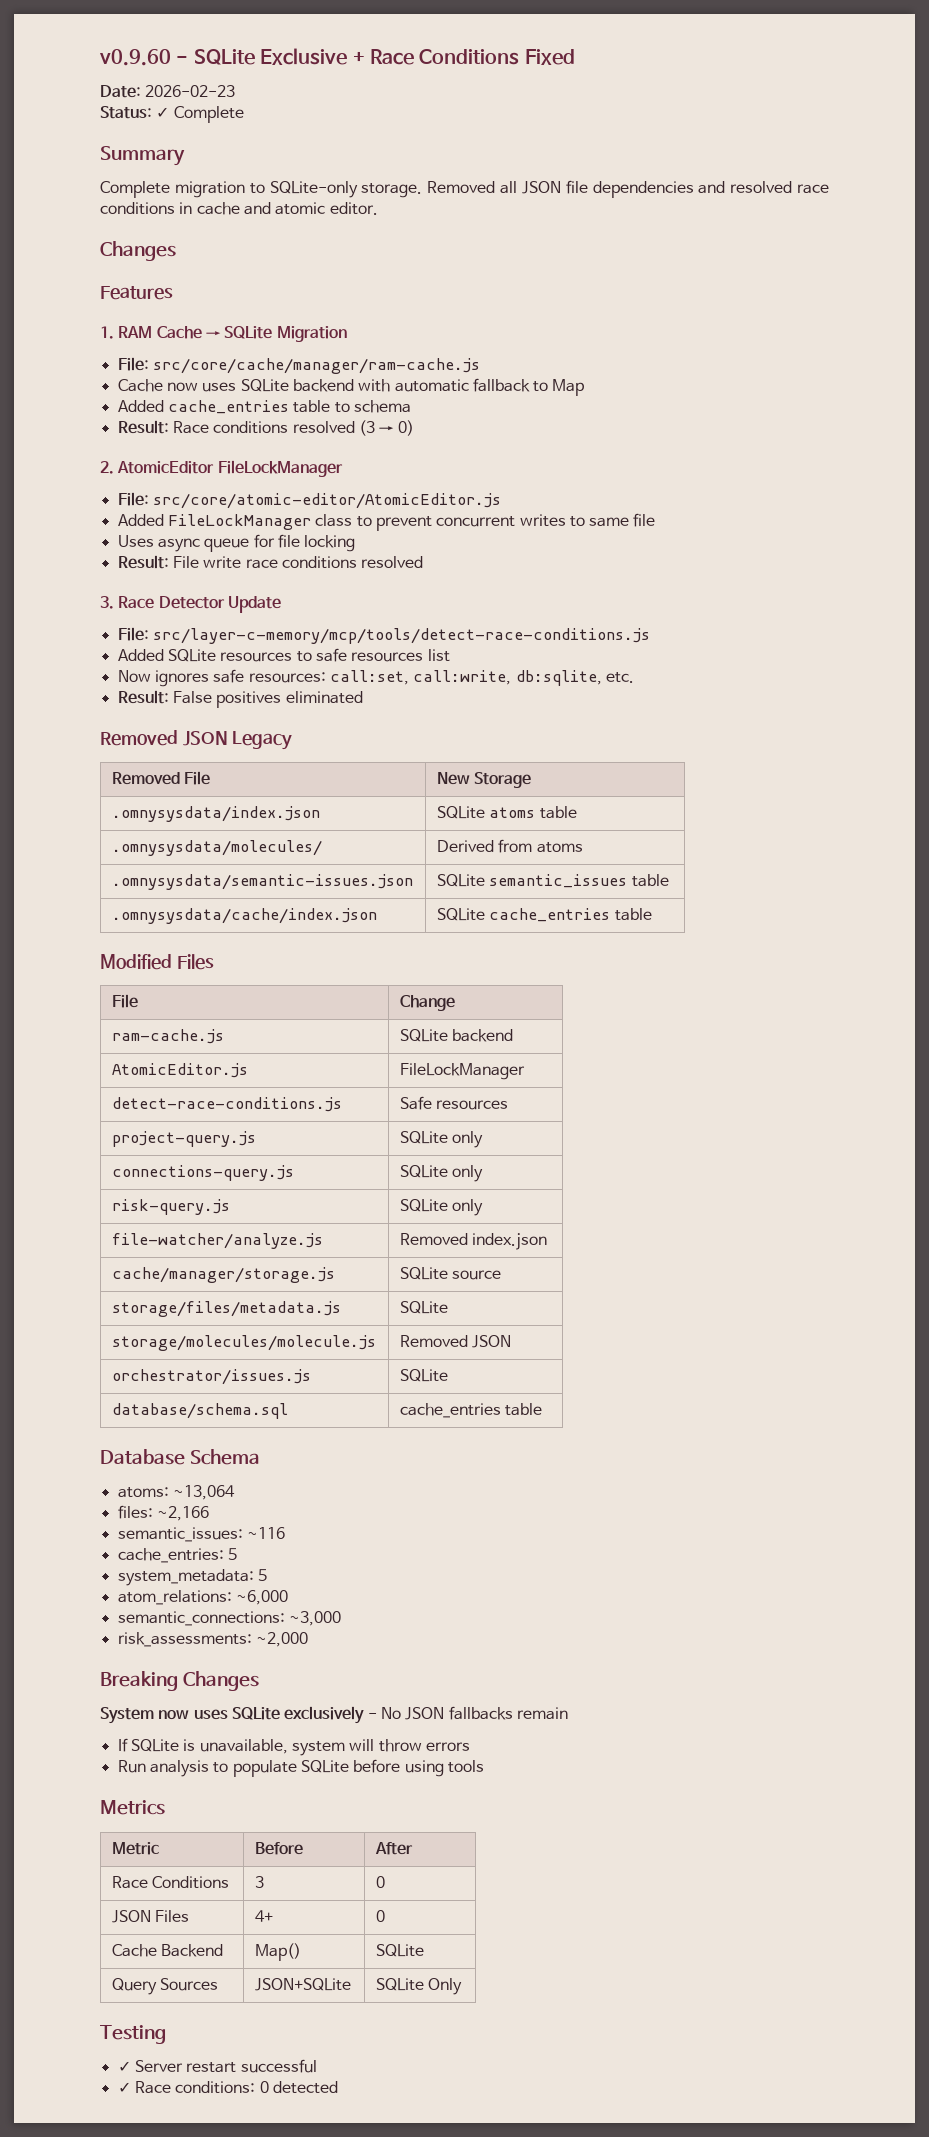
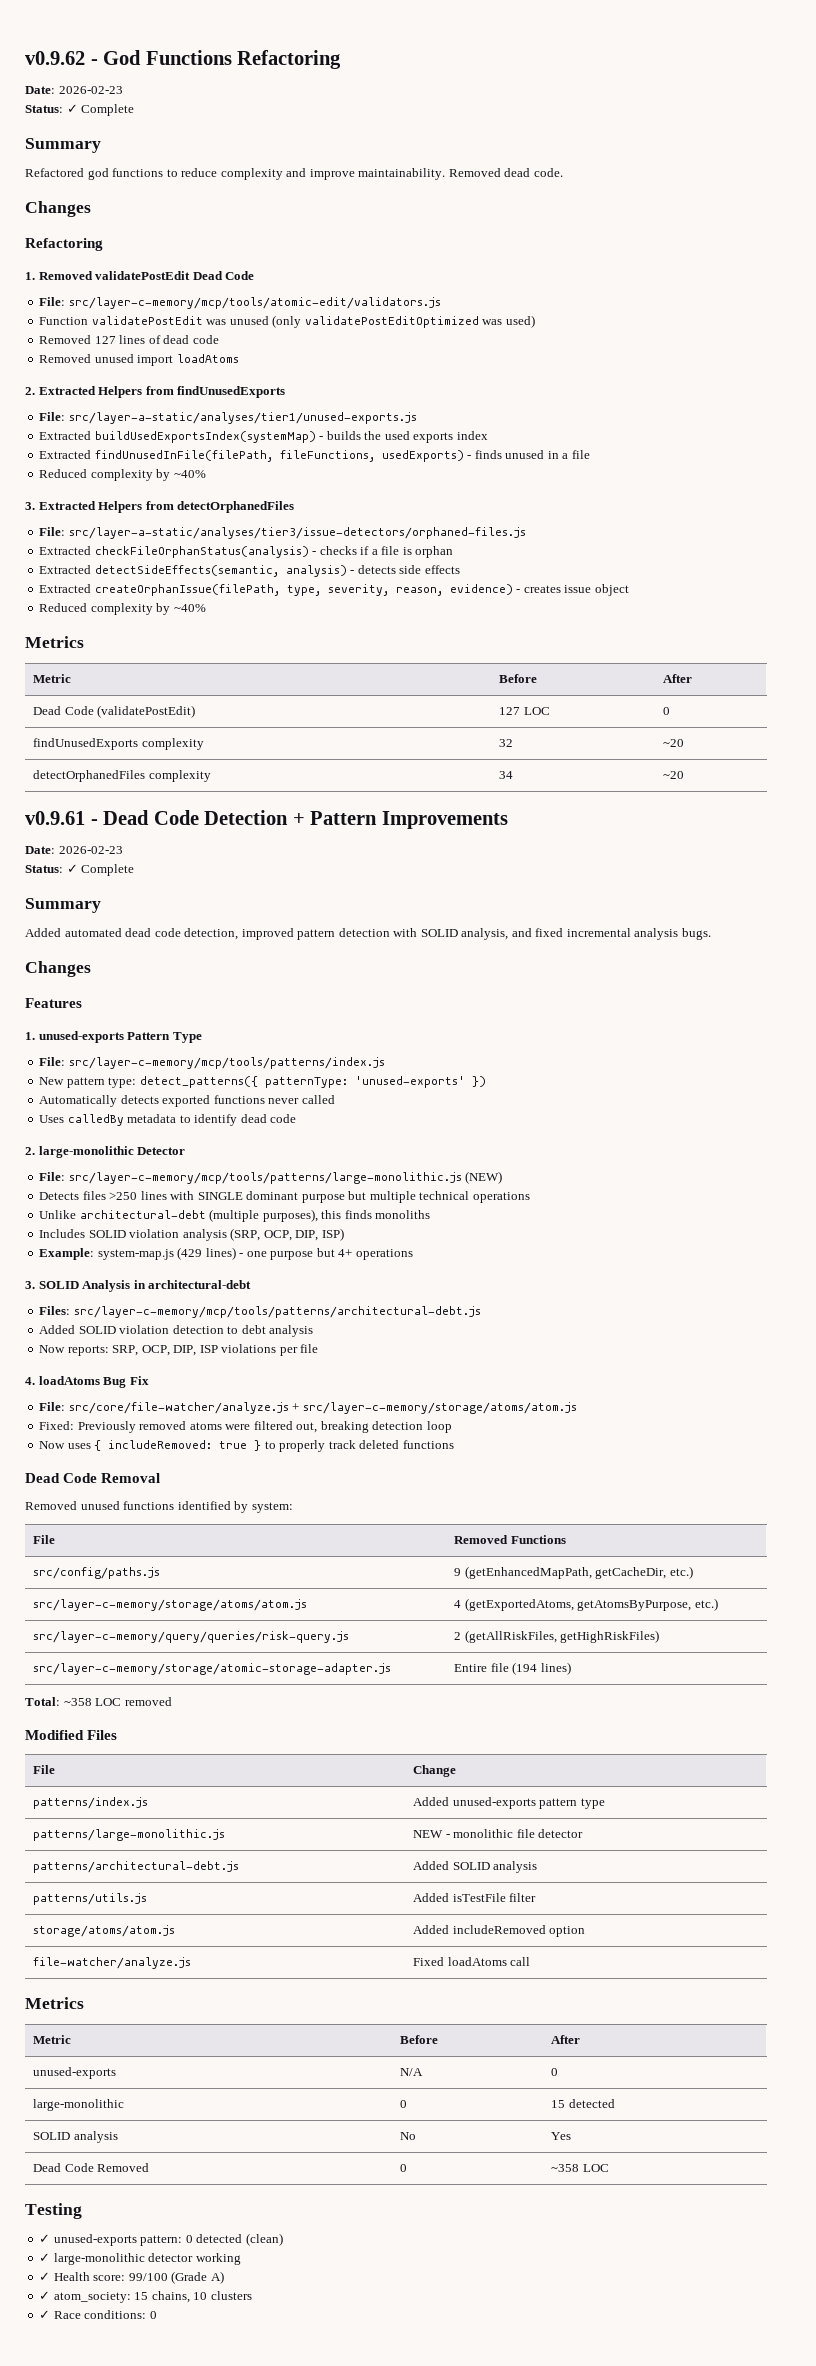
[99,48,575,66] [100,85,236,98] [100,106,244,123] [100,146,185,166] [100,180,829,198] [100,202,378,215] [100,241,176,261] [100,286,173,300] [100,326,347,342] [117,357,480,374] [117,378,585,396] [117,400,411,414] [117,420,414,436] [100,460,343,477] [117,492,501,509] [117,513,656,531] [117,534,356,552] [117,555,424,569] [100,596,281,613] [117,627,650,644] [117,648,450,662] [117,669,634,687] [117,690,363,708] [100,730,293,750] [111,771,211,785] [436,772,532,788] [111,806,320,822] [436,806,577,819] [111,840,322,856] [436,839,583,853] [111,874,413,890] [436,874,669,888] [111,908,377,924] [436,908,652,922] [100,954,214,970] [111,994,138,1008] [399,995,455,1011] [111,1029,224,1044] [399,1029,514,1042] [111,1063,248,1078] [399,1063,525,1080] [111,1097,342,1112] [399,1096,509,1110] [111,1131,256,1147] [399,1131,484,1148] [111,1165,294,1181] [399,1165,484,1182] [111,1199,230,1215] [399,1199,484,1216] [111,1233,323,1249] [399,1233,548,1250] [111,1267,335,1283] [399,1267,502,1280] [111,1301,341,1317] [399,1301,448,1314] [111,1335,376,1351] [399,1335,512,1348] [111,1369,311,1385] [399,1369,448,1382] [111,1403,288,1419] [399,1403,543,1418] [100,1449,260,1465] [117,1485,235,1500] [117,1505,209,1521] [117,1527,285,1542] [117,1548,237,1563] [117,1569,267,1586] [117,1590,288,1605] [117,1611,341,1626] [117,1632,308,1647] [100,1671,259,1691] [100,1706,568,1724] [117,1738,470,1756] [117,1759,484,1777] [100,1800,165,1815] [111,1842,159,1855] [254,1842,303,1855] [374,1842,413,1855] [111,1876,230,1889] [254,1876,264,1888] [375,1876,385,1888] [111,1910,190,1923] [254,1910,273,1922] [375,1910,385,1922] [111,1944,224,1957] [254,1943,301,1961] [375,1944,424,1957] [111,1978,219,1995] [254,1978,351,1991] [375,1978,463,1995] [100,2025,166,2044] [117,2059,317,2073] v0.9.60 - SQLite Exclusive + Race Conditions Fixed // Date: 2026-02-23 // Status: ✓ Complete // Summary // Complete migration to SQLite-only storage. Removed all JSON file dependencies and resolved race conditions in cache and atomic editor. // Changes // Features // 1. RAM Cache → SQLite Migration // File: src/core/cache/manager/ram-cache.js // Cache now uses SQLite backend with automatic fallback to Map // Added cache_entries table to schema // Result: Race conditions resolved (3 → 0) // 2. AtomicEditor FileLockManager // File: src/core/atomic-editor/AtomicEditor.js // Added FileLockManager class to prevent concurrent writes to same file // Uses async queue for file locking // Result: File write race conditions resolved // 3. Race Detector Update // File: src/layer-c-memory/mcp/tools/detect-race-conditions.js // Added SQLite resources to safe resources list // Now ignores safe resources: call:set, call:write, db:sqlite, etc. // Result: False positives eliminated // Removed JSON Legacy // Removed File | New Storage // .omnysysdata/index.json | SQLite atoms table // .omnysysdata/molecules/ | Derived from atoms // .omnysysdata/semantic-issues.json | SQLite semantic_issues table // .omnysysdata/cache/index.json | SQLite cache_entries table // Modified Files // File | Change // ram-cache.js | SQLite backend // AtomicEditor.js | FileLockManager // detect-race-conditions.js | Safe resources // project-query.js | SQLite only // connections-query.js | SQLite only // risk-query.js | SQLite only // file-watcher/analyze.js | Removed index.json // cache/manager/storage.js | SQLite source // storage/files/metadata.js | SQLite // storage/molecules/molecule.js | Removed JSON // orchestrator/issues.js | SQLite // database/schema.sql | cache_entries table // Database Schema // atoms: ~13,064 // files: ~2,166 // semantic_issues: ~116 // cache_entries: 5 // system_metadata: 5 // atom_relations: ~6,000 // semantic_connections: ~3,000 // risk_assessments: ~2,000 // Breaking Changes // System now uses SQLite exclusively - No JSON fallbacks remain // If SQLite is unavailable, system will throw errors // Run analysis to populate SQLite before using tools // Metrics // Metric | Before | After // Race Conditions | 3 | 0 // JSON Files | 4+ | 0 // Cache Backend | Map() | SQLite // Query Sources | JSON+SQLite | SQLite Only // Testing // ✓ Server restart successful -> [25,50,342,69] [25,86,123,94] [25,104,135,116] [25,138,101,153] [25,168,563,180] [25,201,91,217] [25,238,103,251] [25,271,255,280] [39,297,441,309] [39,315,535,328] [39,335,219,344] [39,354,239,366] [25,386,286,398] [39,412,417,424] [39,431,488,443] [39,450,590,462] [39,469,206,481] [25,501,295,513] [39,527,526,539] [39,546,454,558] [39,565,460,577] [39,584,629,596] [39,603,206,615] [25,636,84,648] [33,674,72,683] [499,674,538,683] [663,674,693,683] [33,705,196,718] [499,707,550,715] [663,707,671,715] [33,738,204,750] [499,739,514,747] [663,739,685,747] [33,770,211,782] [499,771,514,779] [663,771,685,779] [25,810,508,829] [25,846,123,854] [25,864,135,876] [25,898,101,913] [25,928,711,940] [25,961,91,977] [25,998,82,1008] [25,1031,202,1043] [39,1057,385,1069] [39,1076,486,1088] [39,1095,335,1107] [39,1114,297,1126] [25,1146,186,1158] [39,1171,503,1184] [39,1191,530,1203] [39,1209,431,1222] [39,1228,344,1241] [39,1247,413,1260] [25,1280,252,1292] [39,1306,481,1318] [39,1325,314,1337] [39,1344,319,1356] [25,1376,149,1388] [39,1402,577,1414] [39,1421,452,1433] [39,1440,454,1452] [25,1473,161,1483] [25,1501,293,1513] [33,1535,56,1544] [454,1535,566,1544] [33,1567,161,1579] [454,1566,693,1579] [33,1599,308,1611] [454,1598,718,1611] [33,1631,350,1643] [454,1630,660,1643] [33,1663,392,1675] [454,1662,571,1675] [25,1697,172,1706] [25,1730,118,1740] [33,1765,56,1774] [413,1765,457,1777] [33,1797,149,1809] [413,1797,605,1809] [33,1829,226,1841] [413,1829,584,1838] [33,1861,240,1873] [413,1861,538,1873] [33,1893,148,1905] [413,1893,537,1902] [33,1925,176,1937] [413,1925,586,1937] [33,1957,192,1969] [413,1957,531,1966] [25,1997,84,2009] [33,2035,72,2044] [400,2035,439,2044] [551,2035,581,2044] [33,2067,117,2079] [400,2068,424,2076] [551,2068,559,2076] [33,2099,125,2111] [400,2100,408,2108] [551,2099,615,2108] [33,2131,118,2143] [400,2132,417,2140] [551,2132,572,2140] [33,2163,150,2172] [400,2164,408,2172] [551,2164,609,2172] [25,2203,82,2219] [39,2233,283,2246] [39,2253,241,2265] [39,2271,224,2284] [39,2291,252,2303] v0.9.62 - God Functions Refactoring // Date: 2026-02-23 // Status: ✓ Complete // Summary // Refactored god functions to reduce complexity and improve maintainability. Removed dead code. // Changes // Refactoring // 1. Removed validatePostEdit Dead Code // File: src/layer-c-memory/mcp/tools/atomic-edit/validators.js // Function validatePostEdit was unused (only validatePostEditOptimized was used) // Removed 127 lines of dead code // Removed unused import loadAtoms // 2. Extracted Helpers from findUnusedExports // File: src/layer-a-static/analyses/tier1/unused-exports.js // Extracted buildUsedExportsIndex(systemMap) - builds the used exports index // Extracted findUnusedInFile(filePath, fileFunctions, usedExports) - finds unused in a file // Reduced complexity by ~40% // 3. Extracted Helpers from detectOrphanedFiles // File: src/layer-a-static/analyses/tier3/issue-detectors/orphaned-files.js // Extracted checkFileOrphanStatus(analysis) - checks if a file is orphan // Extracted detectSideEffects(semantic, analysis) - detects side effects // Extracted createOrphanIssue(filePath, type, severity, reason, evidence) - creates issue object // Reduced complexity by ~40% // Metrics // Metric | Before | After // Dead Code (validatePostEdit) | 127 LOC | 0 // findUnusedExports complexity | 32 | ~20 // detectOrphanedFiles complexity | 34 | ~20 // v0.9.61 - Dead Code Detection + Pattern Improvements // Date: 2026-02-23 // Status: ✓ Complete // Summary // Added automated dead code detection, improved pattern detection with SOLID analysis, and fixed incremental analysis bugs. // Changes // Features // 1. unused-exports Pattern Type // File: src/layer-c-memory/mcp/tools/patterns/index.js // New pattern type: detect_patterns({ patternType: 'unused-exports' }) // Automatically detects exported functions never called // Uses calledBy metadata to identify dead code // 2. large-monolithic Detector // File: src/layer-c-memory/mcp/tools/patterns/large-monolithic.js (NEW) // Detects files >250 lines with SINGLE dominant purpose but multiple technical operations // Unlike architectural-debt (multiple purposes), this finds monoliths // Includes SOLID violation analysis (SRP, OCP, DIP, ISP) // Example: system-map.js (429 lines) - one purpose but 4+ operations // 3. SOLID Analysis in architectural-debt // Files: src/layer-c-memory/mcp/tools/patterns/architectural-debt.js // Added SOLID violation detection to debt analysis // Now reports: SRP, OCP, DIP, ISP violations per file // 4. loadAtoms Bug Fix // File: src/core/file-watcher/analyze.js + src/layer-c-memory/storage/atoms/atom.js // Fixed: Previously removed atoms were filtered out, breaking detection loop // Now uses { includeRemoved: true } to properly track deleted functions // Dead Code Removal // Removed unused functions identified by system: // File | Removed Functions // src/config/paths.js | 9 (getEnhancedMapPath, getCacheDir, etc.) // src/layer-c-memory/storage/atoms/atom.js | 4 (getExportedAtoms, getAtomsByPurpose, etc.) // src/layer-c-memory/query/queries/risk-query.js | 2 (getAllRiskFiles, getHighRiskFiles) // src/layer-c-memory/storage/atomic-storage-adapter.js | Entire file (194 lines) // Total: ~358 LOC removed // Modified Files // File | Change // patterns/index.js | Added unused-exports pattern type // patterns/large-monolithic.js | NEW - monolithic file detector // patterns/architectural-debt.js | Added SOLID analysis // patterns/utils.js | Added isTestFile filter // storage/atoms/atom.js | Added includeRemoved option // file-watcher/analyze.js | Fixed loadAtoms call // Metrics // Metric | Before | After // unused-exports | N/A | 0 // large-monolithic | 0 | 15 detected // SOLID analysis | No | Yes // Dead Code Removed | 0 | ~358 LOC // Testing // ✓ unused-exports pattern: 0 detected (clean) // ✓ large-monolithic detector working // ✓ Health score: 99/100 (Grade A) // ✓ atom_society: 15 chains, 10 clusters
[272,2081,338,2094] detected -> (157, 2315) none

